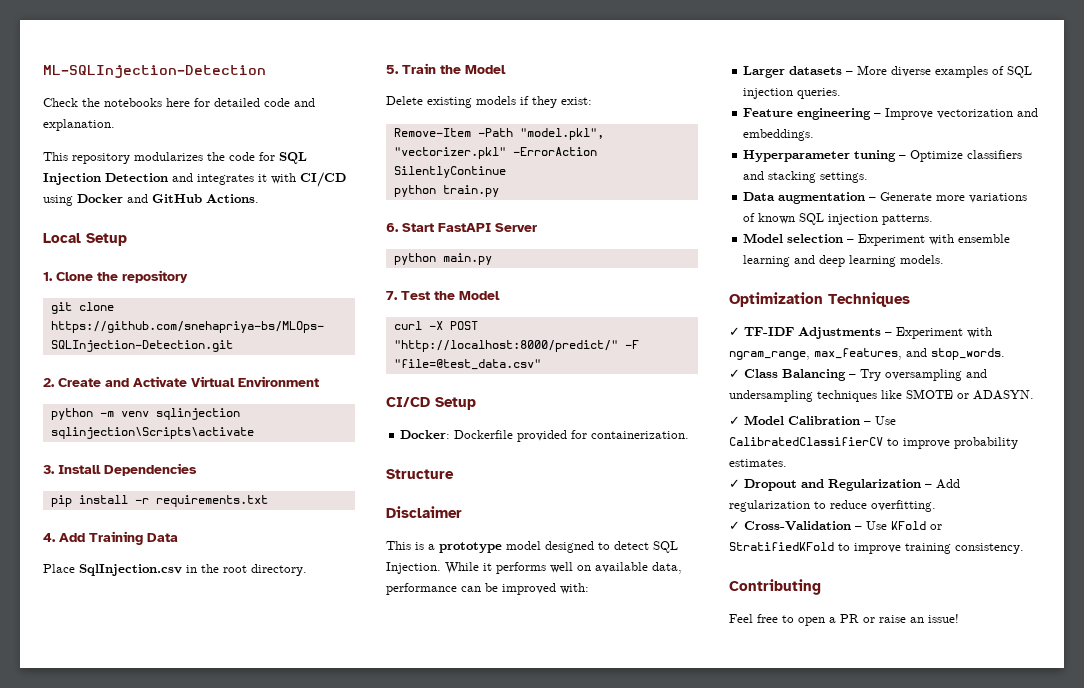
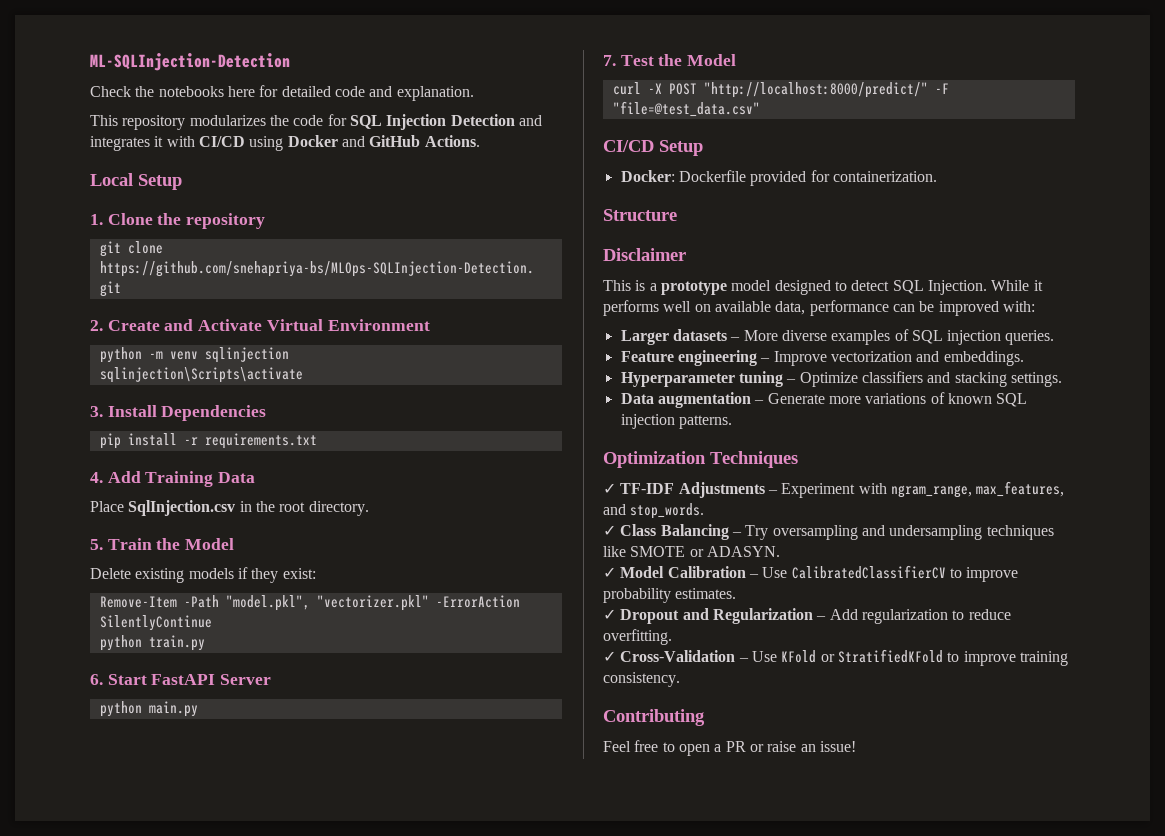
[743,233,1011,246] [743,255,945,267] // Model selection – Experiment with ensemble learning and deep learning models. -> (732, 422) none

